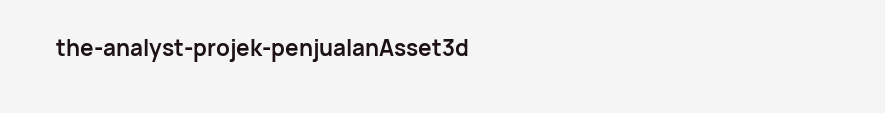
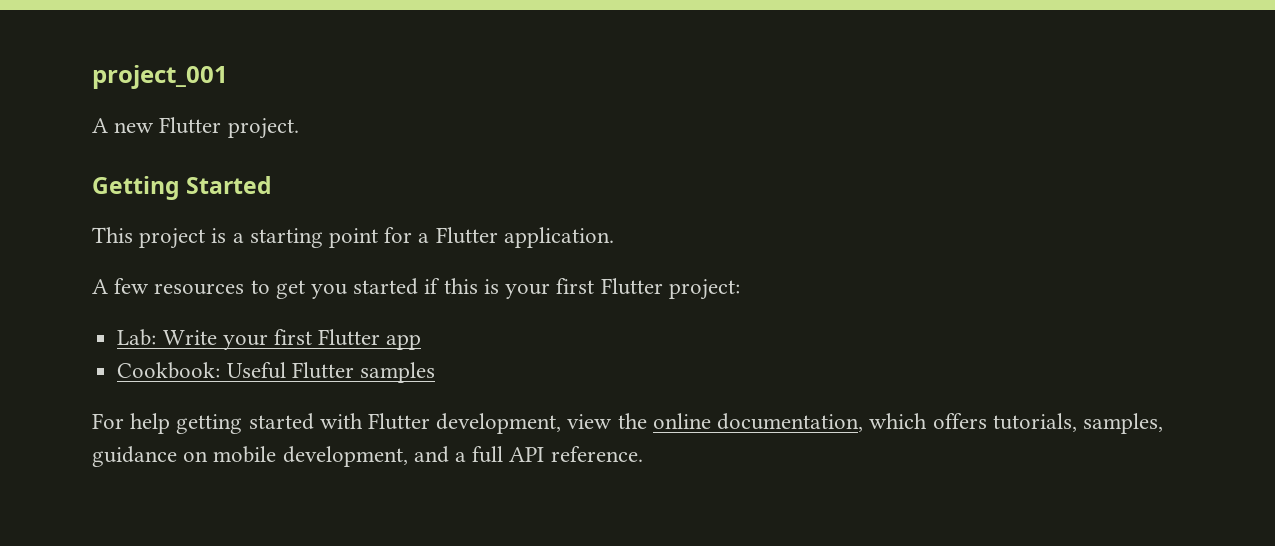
[56,39,469,62] the-analyst-projek-penjualanAsset3d -> [92,65,228,89] [92,117,299,139] [92,176,273,200] [92,227,614,249] [92,278,740,300] [117,329,422,350] [117,362,435,383] [92,413,1163,434] [92,446,643,467] project_001 // A new Flutter project. // Getting Started // This project is a starting point for a Flutter application. // A few resources to get you started if this is your first Flutter project: // Lab: Write your first Flutter app // Cookbook: Useful Flutter samples // For help getting started with Flutter development, view the online documentation, which offers tutorials, samples, guidance on mobile development, and a full API reference.

